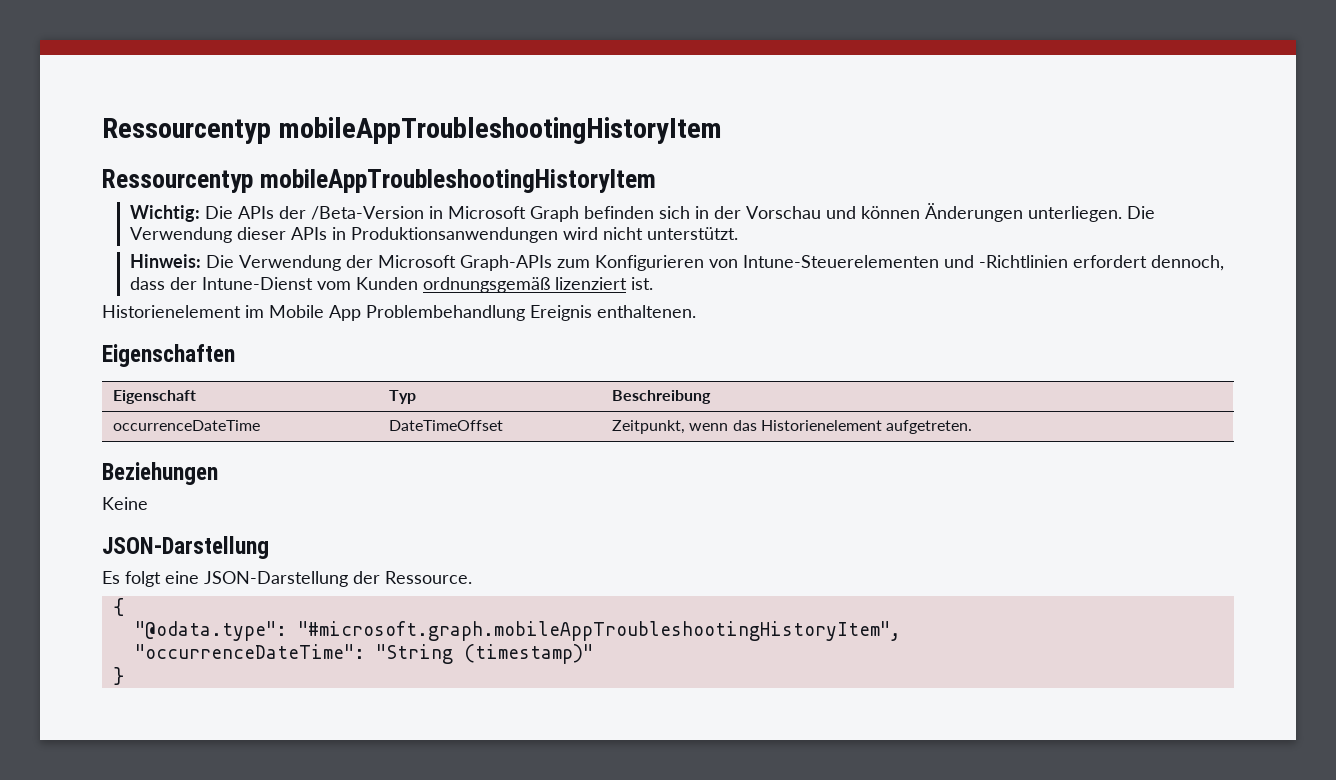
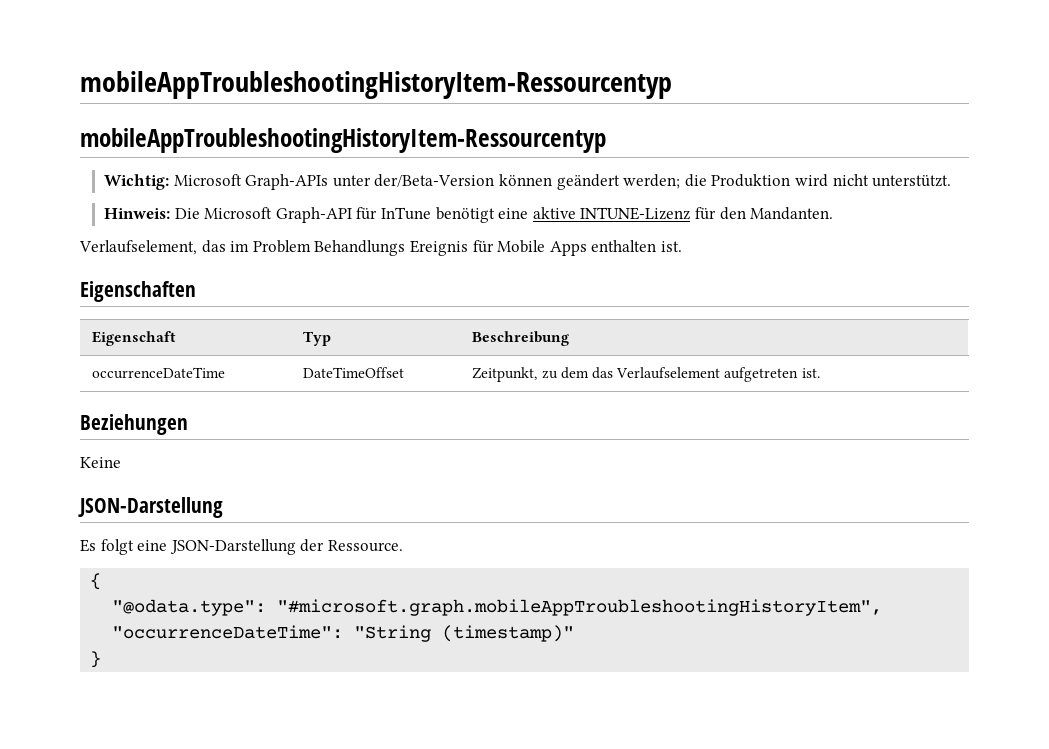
[102,117,722,144] [102,169,656,193] [129,203,1155,222] [129,227,558,243] Ressourcentyp mobileAppTroubleshootingHistoryItem // Ressourcentyp mobileAppTroubleshootingHistoryItem // Wichtig: Die APIs der /Beta-Version in Microsoft Graph befinden sich in der Vorschau und können Änderungen unterliegen. Die Verwendung dieser APIs in Produktionsanwendungen -> [80,71,672,99] [80,128,606,153] [104,174,791,190] mobileAppTroubleshootingHistoryItem-Ressourcentyp // mobileAppTroubleshootingHistoryItem-Ressourcentyp // Wichtig: Microsoft Graph-APIs unter der/Beta-Version können geändert werden; die Produktion
[238,255,1224,271] [129,277,653,293] [102,305,696,321] Verwendung der Microsoft Graph-APIs zum Konfigurieren von Intune-Steuerelementen und -Richtlinien erfordert dennoch, dass der Intune-Dienst vom Kunden ordnungsgemäß lizenziert ist. // Historienelement im Mobile App Problembehandlung Ereignis enthaltenen. -> [204,207,834,223] [79,240,682,256] Microsoft Graph-API für InTune benötigt eine aktive INTUNE-Lizenz für den Mandanten. // Verlaufselement, das im Problem Behandlungs Ereignis für Mobile Apps enthalten ist.
[689,420,973,434] wenn das Historienelement aufgetreten. -> [541,367,820,382] zu dem das Verlaufselement aufgetreten ist.

